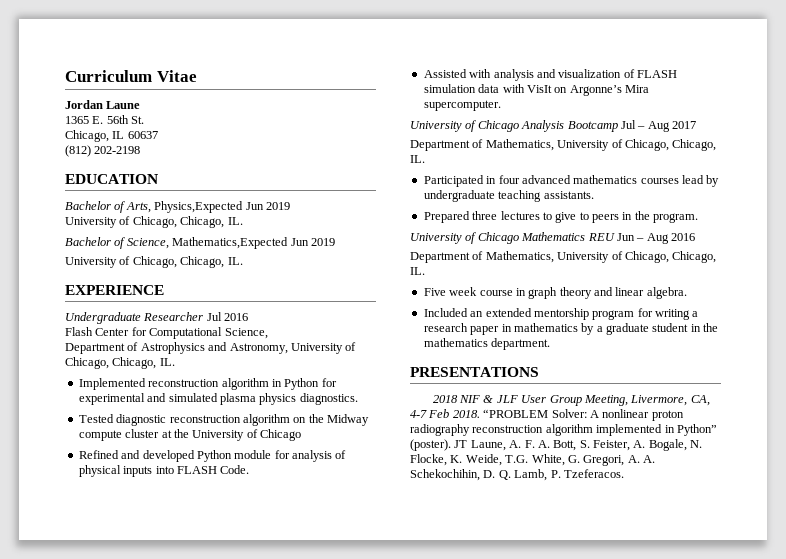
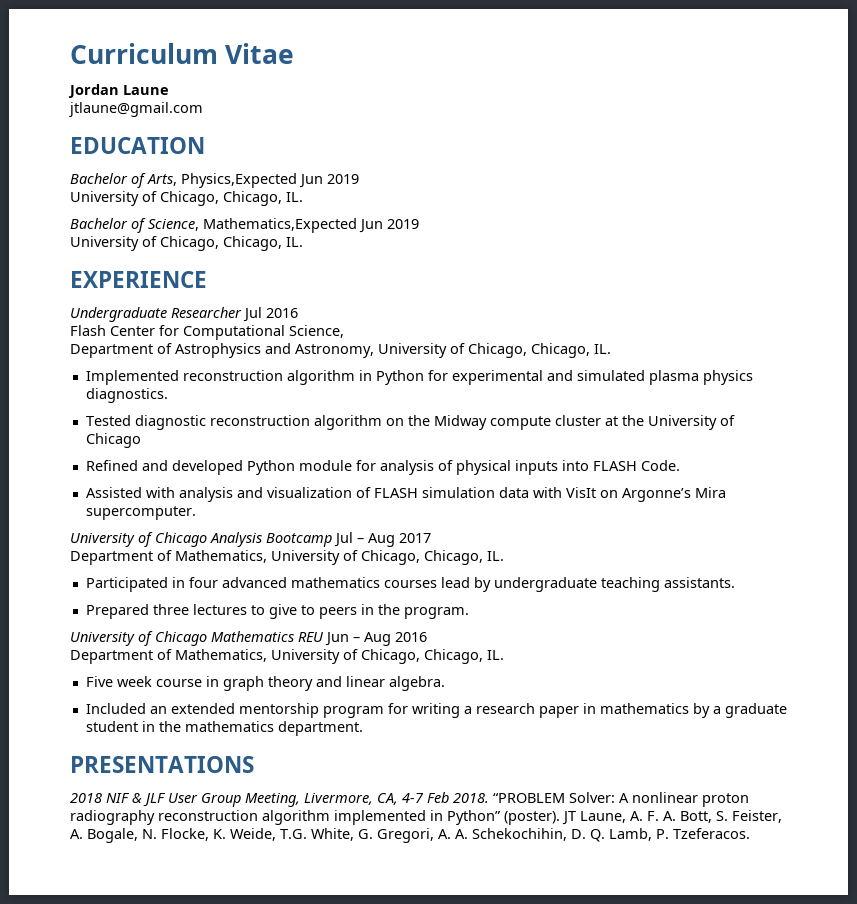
[65,115,145,124] [65,130,158,142] [65,145,141,157] 1365 E. 56th St. // Chicago, IL 60637 // (812) 202-2198 -> [69,102,203,117] jtlaune@gmail.com

